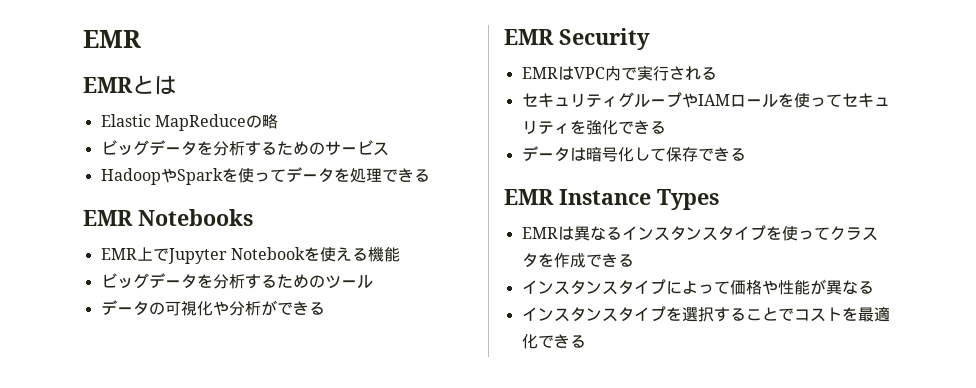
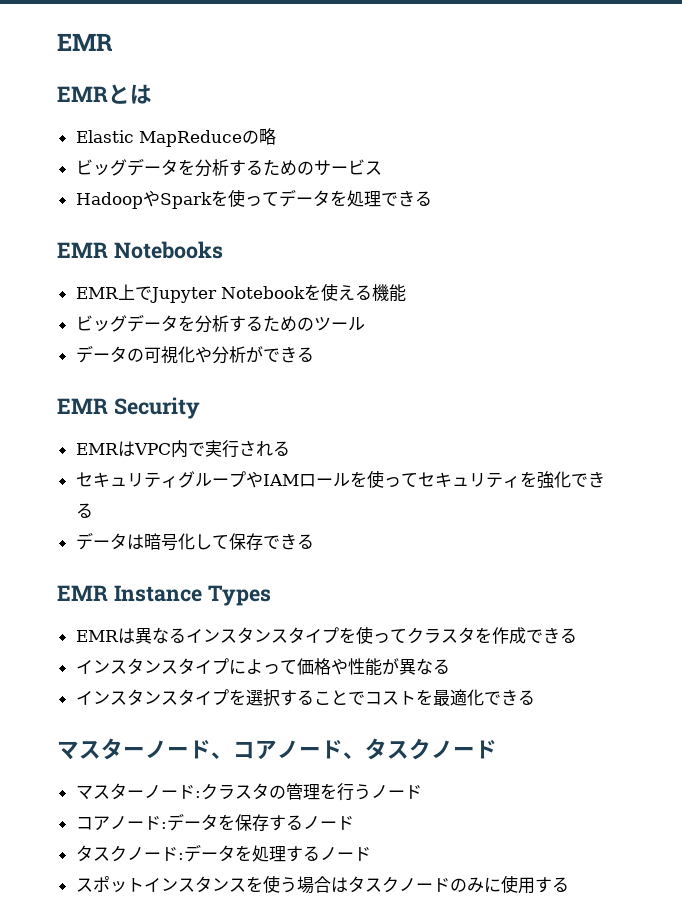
(586, 341) none -> [57,738,497,760] [75,783,422,801] [75,813,354,831] [75,844,371,862] [75,875,569,894] // マスターノード、コアノード、タスクノード // マスターノード:クラスタの管理を行うノード // コアノード:データを保存するノード // タスクノード:データを処理するノード // スポットインスタンスを使う場合はタスクノードのみに使用する

